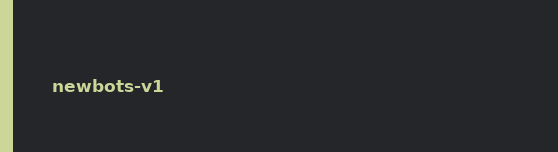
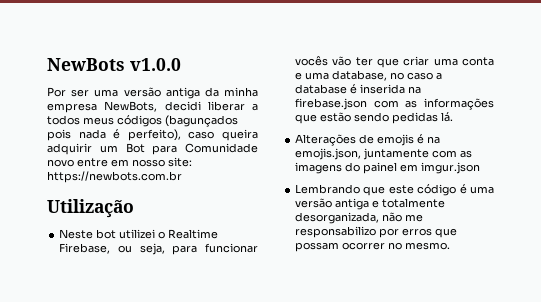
[52,79,164,92] newbots-v1 -> [47,58,181,71] [47,87,258,99] [47,101,258,113] [47,115,238,127] [47,129,258,141] [47,143,258,155] [47,157,192,167] [47,171,182,183] [47,199,134,218] [59,229,219,239] [59,243,258,255] [295,56,494,68] [295,70,443,81] [295,84,422,94] [295,98,494,110] [295,112,454,124] [295,134,441,146] [295,148,473,160] [295,162,481,174] [295,184,494,196] [295,198,446,210] [295,212,424,224] [295,226,458,238] [295,242,451,252] NewBots v1.0.0 // Por ser uma versão antiga da minha empresa NewBots, decidi liberar a todos meus códigos (bagunçados pois nada é perfeito), caso queira adquirir um Bot para Comunidade novo entre em nosso site: https://newbots.com.br // Utilização // Neste bot utilizei o Realtime Firebase, ou seja, para funcionar vocês vão ter que criar uma conta e uma database, no caso a database é inserida na firebase.json com as informações que estão sendo pedidas lá. // Alterações de emojis é na emojis.json, juntamente com as imagens do painel em imgur.json // Lembrando que este código é uma versão antiga e totalmente desorganizada, não me responsabilizo por erros que possam ocorrer no mesmo.

